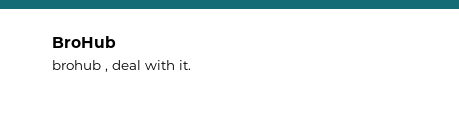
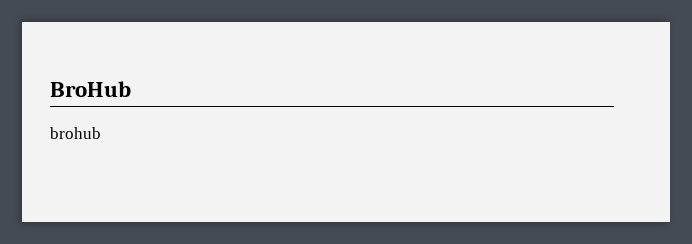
[105,60,191,72] , deal with it. -> (101, 133) none

